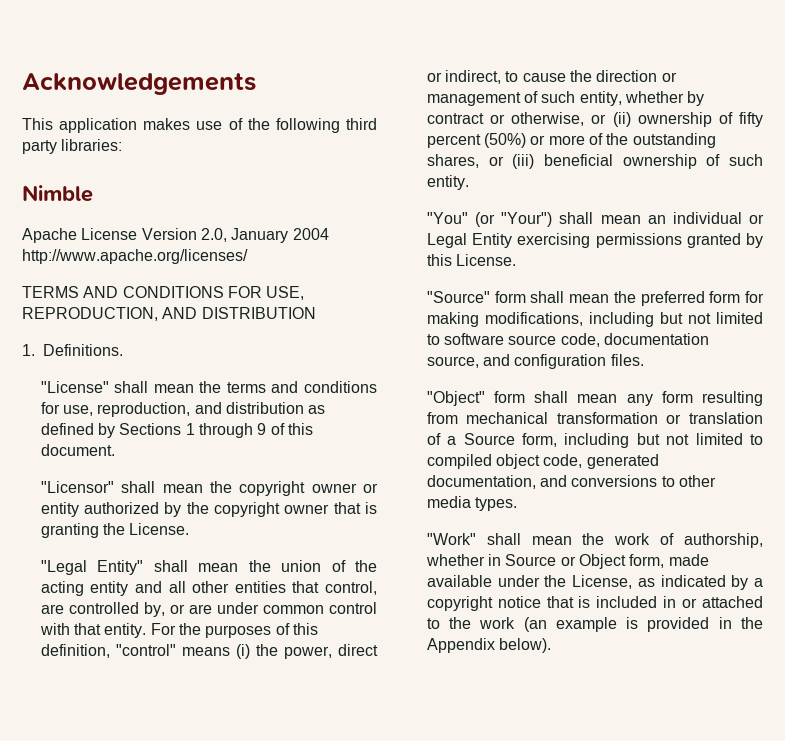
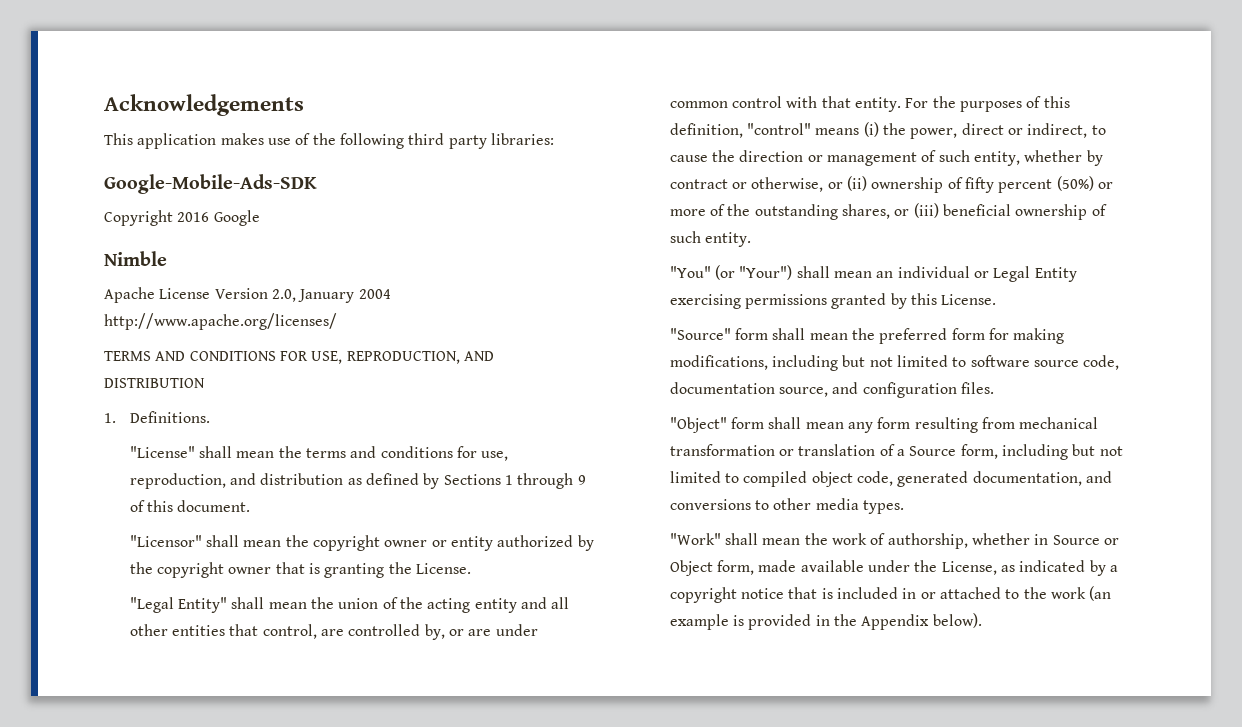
(123, 145) none -> [104,174,317,194] [104,210,260,226] // Google-Mobile-Ads-SDK // Copyright 2016 Google

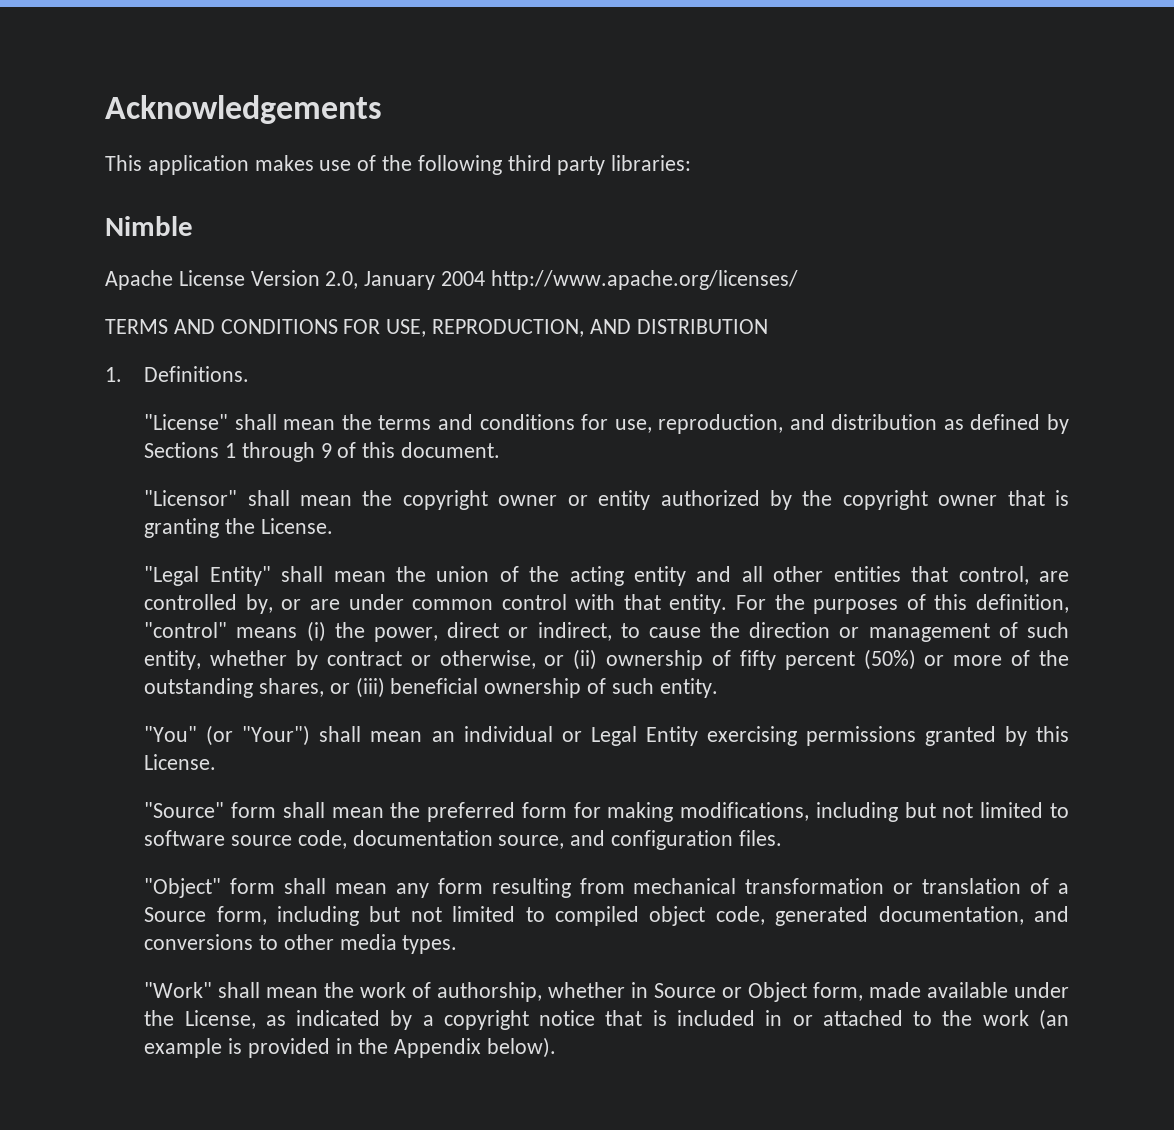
[104,174,317,194] [104,210,260,226] // Google-Mobile-Ads-SDK // Copyright 2016 Google -> (692, 163) none

